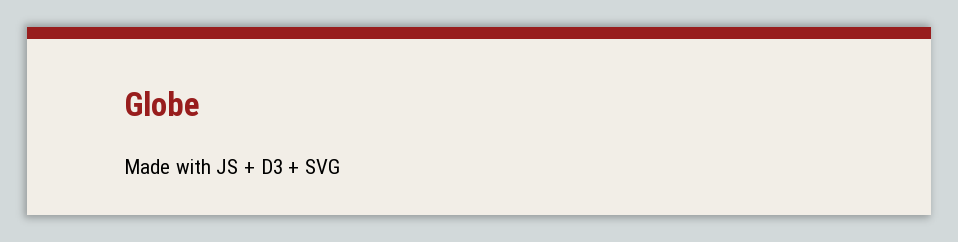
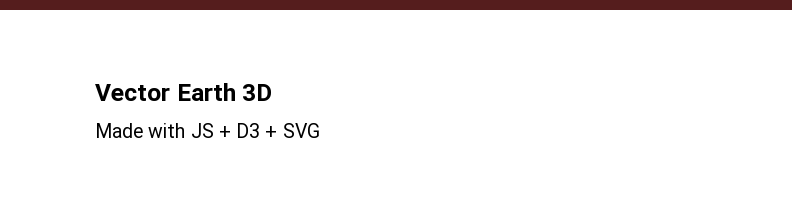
[124,91,200,116] Globe -> [95,83,273,101] Vector Earth 3D

